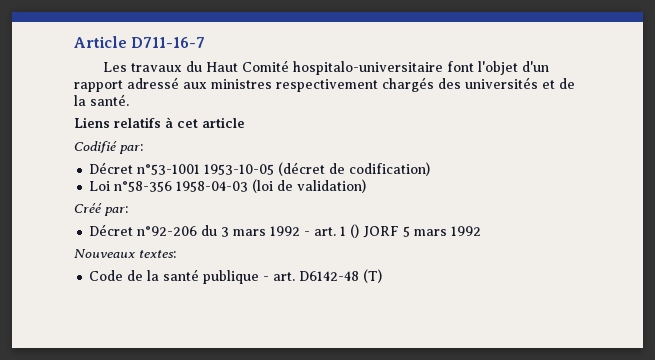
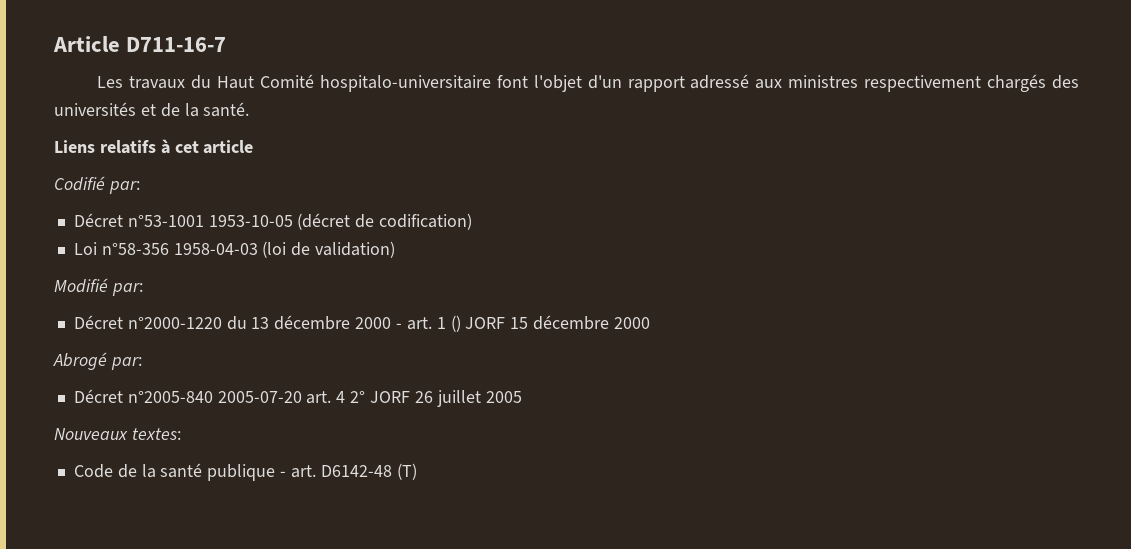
[74,203,128,216] [89,224,301,237] Créé par: // Décret n°92-206 du 3 mars 1992 -> [54,278,143,296] [73,315,392,330] Modifié par: // Décret n°2000-1220 du 13 décembre 2000
[403,226,482,237] 5 mars 1992 -> [510,315,650,330] [53,352,142,370] [73,389,522,407] 15 décembre 2000 // Abrogé par: // Décret n°2005-840 2005-07-20 art. 4 2° JORF 26 juillet 2005

